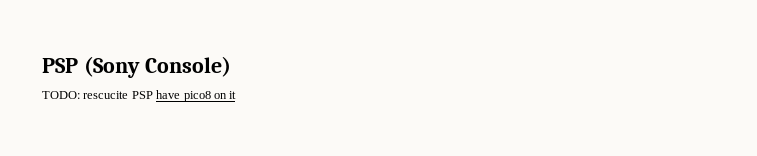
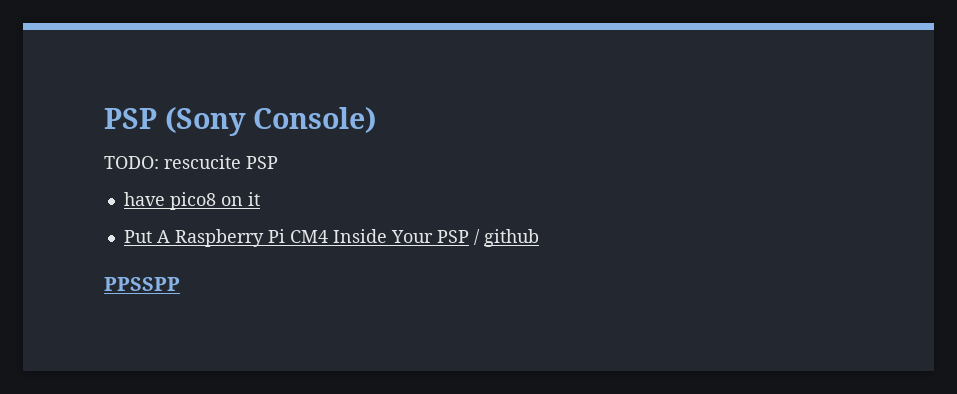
(153, 95) none -> (278, 162) //
(237, 95) none -> [123,229,539,247] [104,277,180,291] // Put A Raspberry Pi CM4 Inside Your PSP / github // PPSSPP

